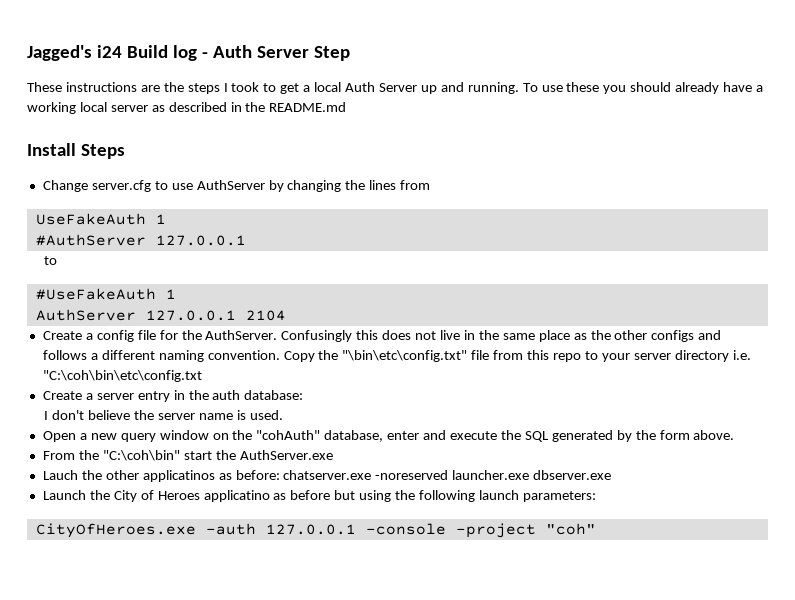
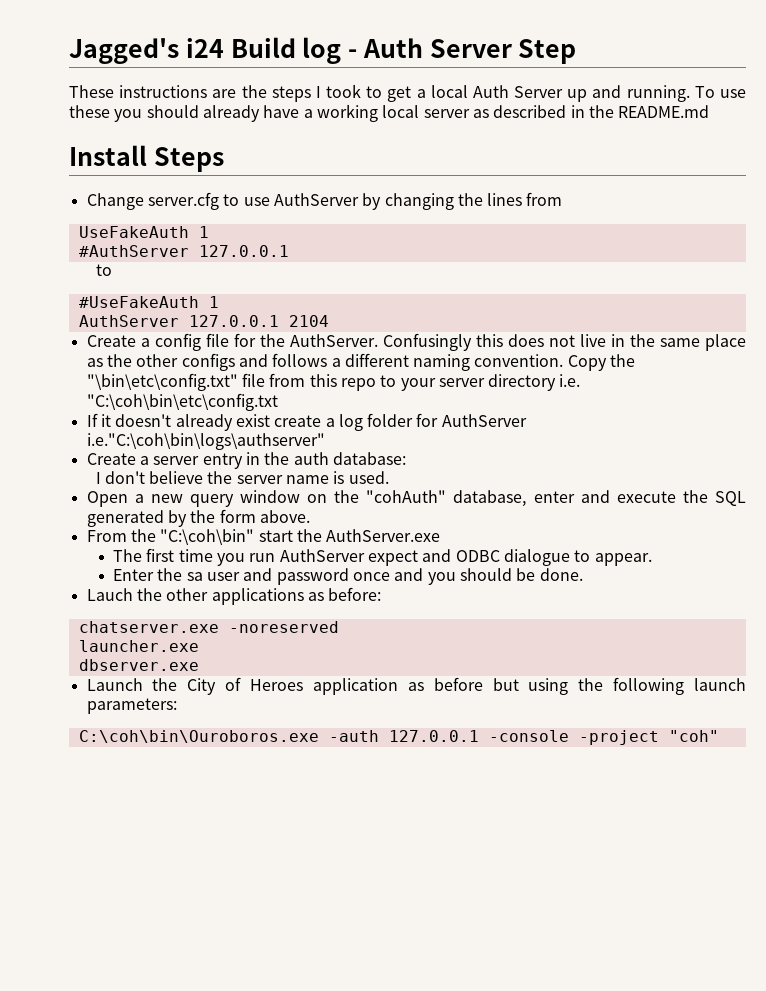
(202, 376) none -> [86,413,527,431] [86,433,325,450] // If it doesn't already exist create a log folder for AuthServer i.e."C:\coh\bin\logs\authserver"
(333, 455) none -> [113,548,652,566] [113,568,583,585] // The first time you run AuthServer expect and ODBC dialogue to appear. // Enter the sa user and password once and you should be done.
[142,470,215,482] applicatinos -> [211,588,304,605] applications
(280, 475) none -> (382, 594) //
(449, 475) none -> (339, 627) //
(530, 475) none -> (199, 646) //
[203,490,270,502] applicatino -> [312,678,398,695] application
[35,523,196,538] CityOfHeroes.exe -> [78,730,319,743] C:\coh\bin\Ouroboros.exe

